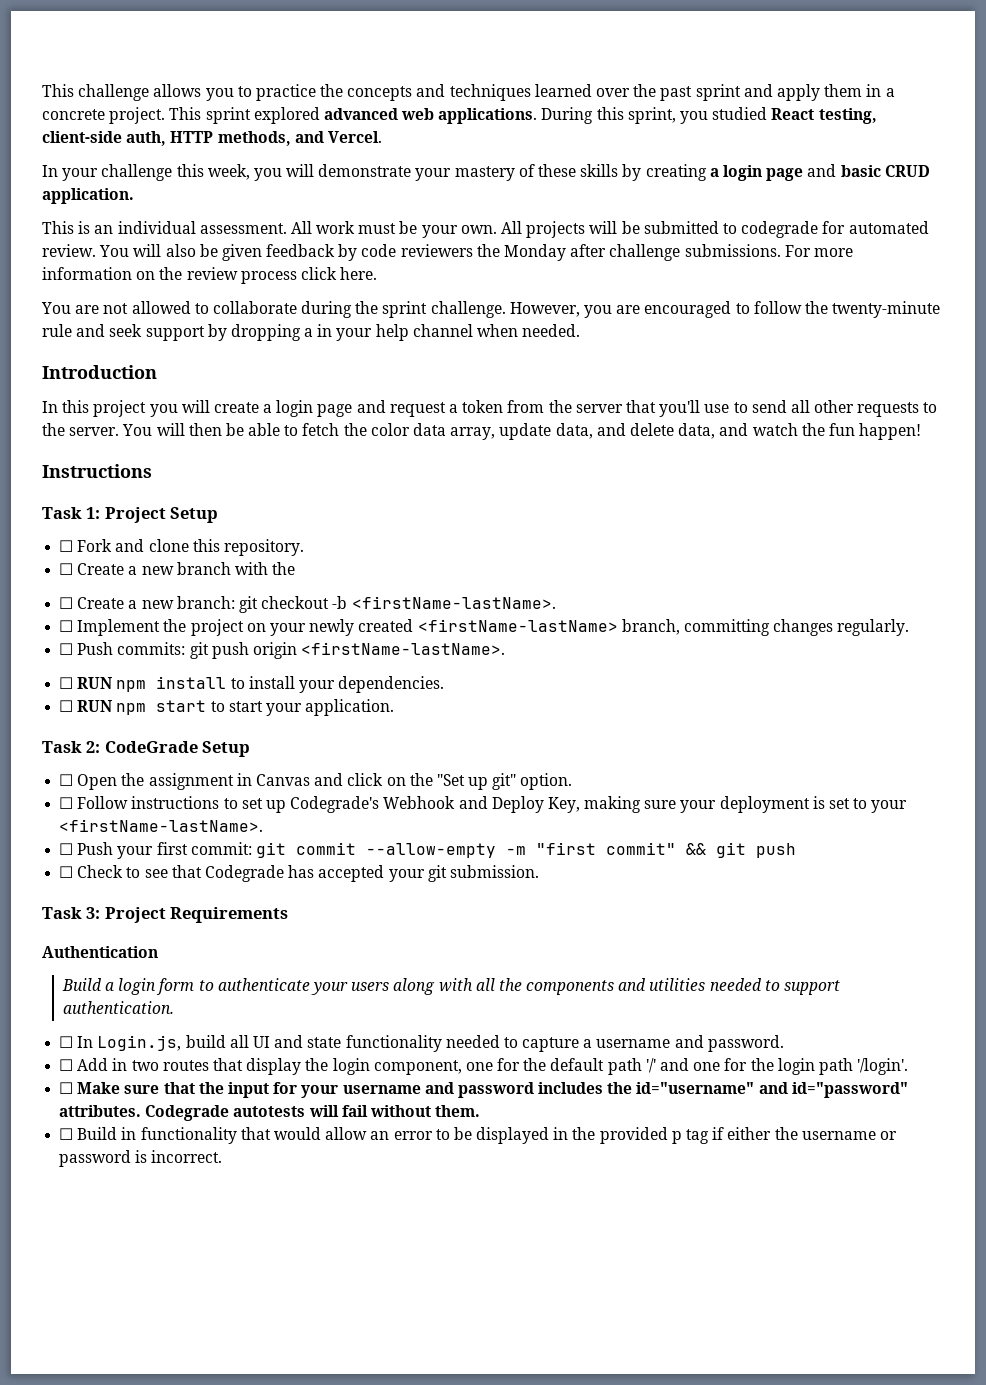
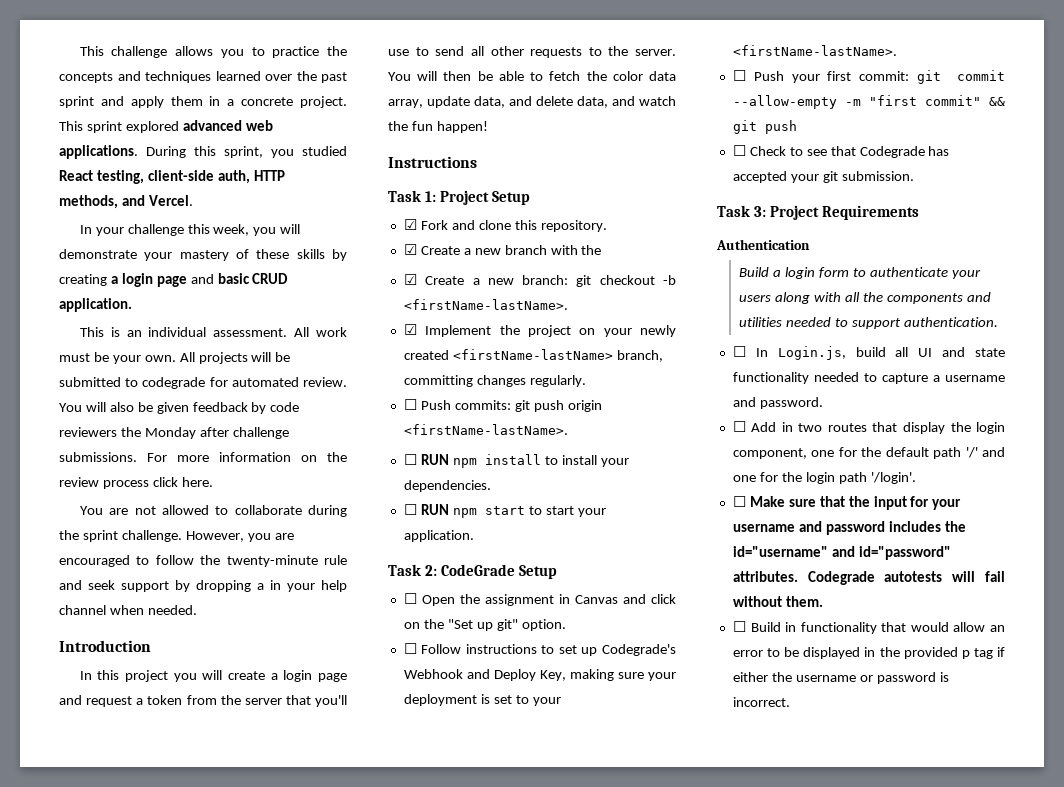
[59,540,74,552] ☐ -> [403,219,417,230] ☑
[59,563,74,575] ☐ -> [403,244,417,255] ☑
[59,597,74,609] ☐ -> [403,274,417,285] ☑
[59,620,74,632] ☐ -> [403,324,417,335] ☑

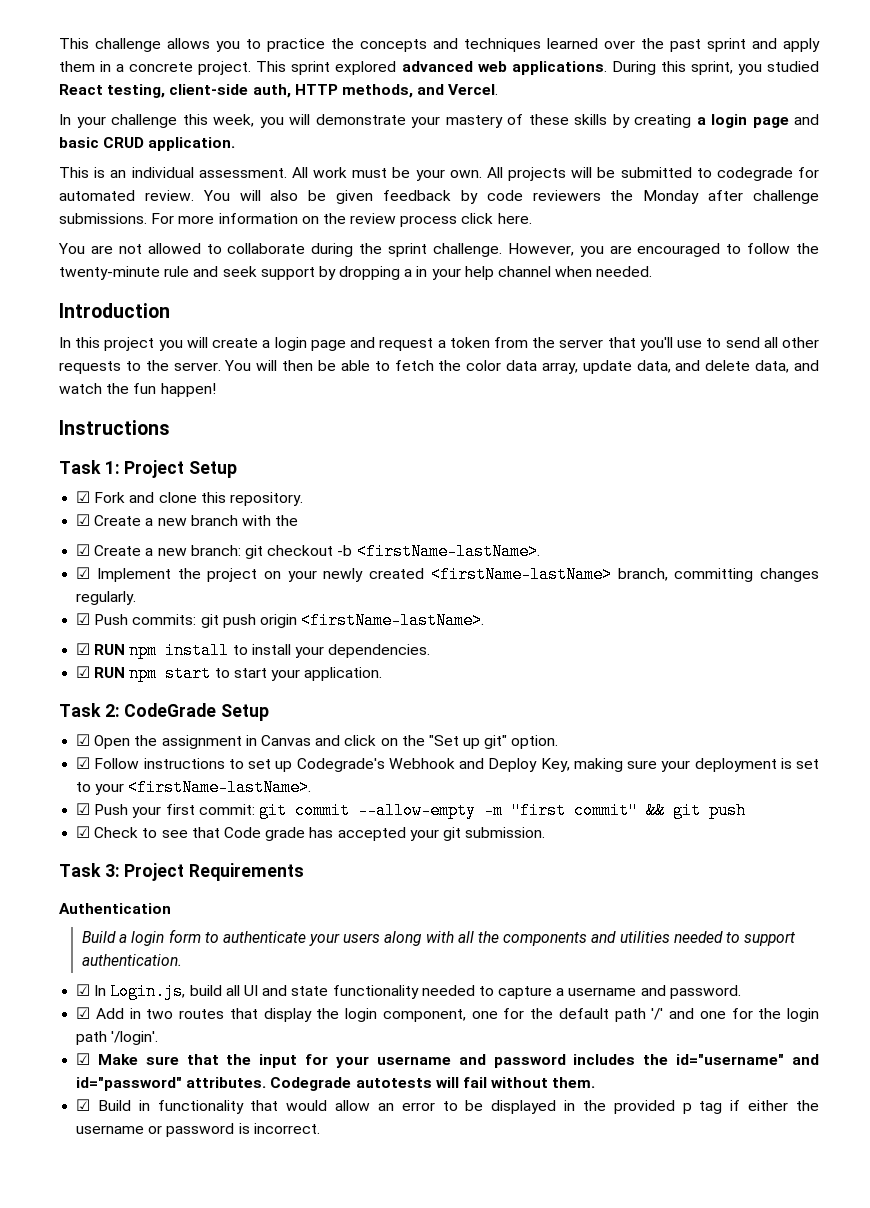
[403,399,417,410] ☐ -> [76,613,91,625] ☑
[403,454,417,465] ☐ -> [76,643,91,655] ☑
[403,504,417,515] ☐ -> [76,666,91,678] ☑
[403,593,417,604] ☐ -> [76,734,91,746] ☑
[403,643,417,654] ☐ -> [76,757,91,769] ☑
[732,70,746,81] ☐ -> [76,803,91,815] ☑
[732,145,746,156] ☐ -> [76,826,91,838] ☑
[859,146,925,158] Codegrade -> [223,827,306,841] Code grade
[732,346,746,357] ☐ -> [76,984,91,996] ☑
[732,421,746,432] ☐ -> [76,1007,91,1019] ☑
[732,496,746,507] ☐ -> [76,1053,91,1065] ☑
[732,621,746,632] ☐ -> [76,1099,91,1111] ☑

